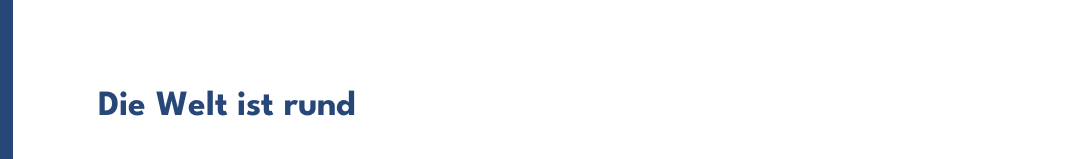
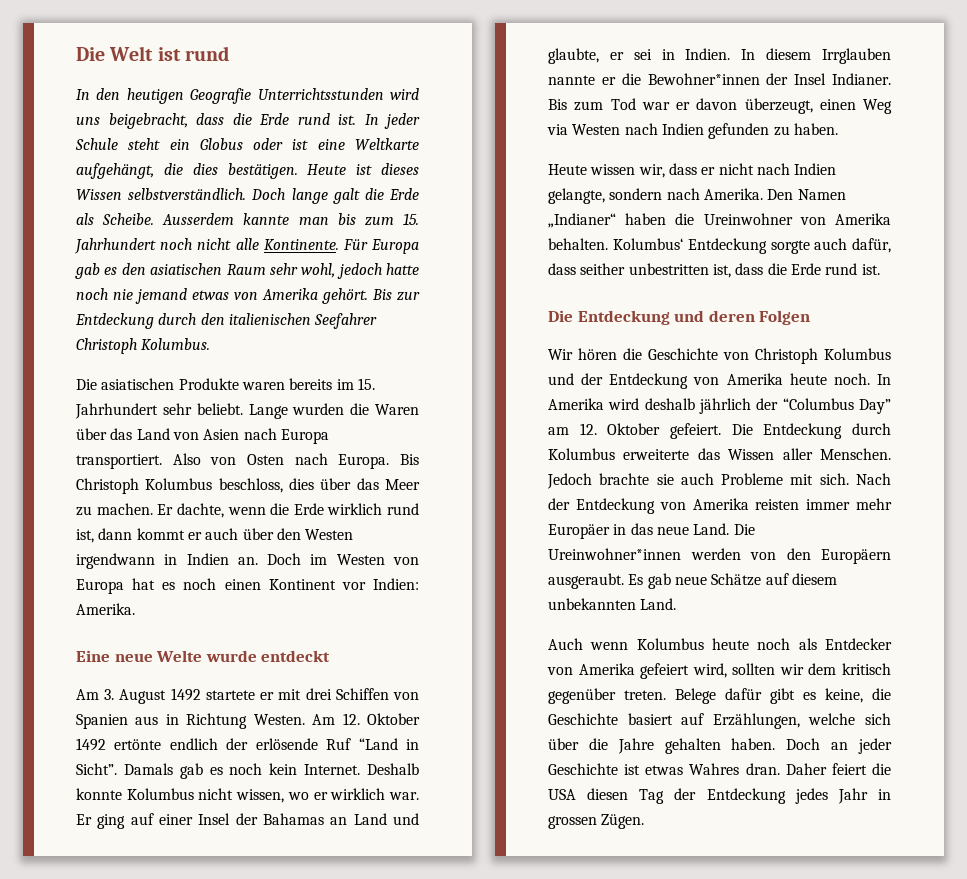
(356, 103) none -> [76,88,420,104] [76,113,420,129] [75,138,419,150] [76,163,419,179] [76,188,419,204] [76,213,420,226] [74,238,419,254] [75,263,419,279] [76,288,420,304] [75,313,378,329] [76,338,211,354] [76,378,375,390] [75,403,419,419] [76,428,329,444] [76,453,419,469] [76,478,420,494] [76,503,419,518] [76,528,354,543] [76,553,419,569] [76,578,419,594] [76,603,135,615] [76,650,331,662] [76,688,419,704] [76,713,420,729] [76,738,419,751] [76,763,419,779] [76,788,420,803] [76,813,419,829] [548,48,891,64] [548,73,891,85] [548,98,892,114] [547,123,838,139] [548,163,837,178] [548,188,846,204] [548,213,891,228] [548,238,891,254] [548,263,880,278] [548,310,811,325] [548,348,891,364] [548,373,891,389] [548,398,891,414] [548,423,891,439] [548,448,891,460] [547,473,891,489] [548,498,892,514] [548,523,755,539] [548,548,891,564] [548,573,837,589] [548,598,677,610] [548,638,892,650] [547,663,891,679] [548,688,891,704] [548,713,891,729] [548,738,892,754] [548,763,891,775] [548,788,891,804] [548,814,645,829] // In den heutigen Geografie Unterrichtsstunden wird uns beigebracht, dass die Erde rund ist. In jeder Schule steht ein Globus oder ist eine Weltkarte aufgehängt, die dies bestätigen. Heute ist dieses Wissen selbstverständlich. Doch lange galt die Erde als Scheibe. Ausserdem kannte man bis zum 15. Jahrhundert noch nicht alle Kontinente. Für Europa gab es den asiatischen Raum sehr wohl, jedoch hatte noch nie jemand etwas von Amerika gehört. Bis zur Entdeckung durch den italienischen Seefahrer Christoph Kolumbus. // Die asiatischen Produkte waren bereits im 15. Jahrhundert sehr beliebt. Lange wurden die Waren über das Land von Asien nach Europa transportiert. Also von Osten nach Europa. Bis Christoph Kolumbus beschloss, dies über das Meer zu machen. Er dachte, wenn die Erde wirklich rund ist, dann kommt er auch über den Westen irgendwann in Indien an. Doch im Westen von Europa hat es noch einen Kontinent vor Indien: Amerika. // Eine neue Welte wurde entdeckt // Am 3. August 1492 startete er mit drei Schiffen von Spanien aus in Richtung Westen. Am 12. Oktober 1492 ertönte endlich der erlösende Ruf “Land in Sicht”. Damals gab es noch kein Internet. Deshalb konnte Kolumbus nicht wissen, wo er wirklich war. Er ging auf einer Insel der Bahamas an Land und glaubte, er sei in Indien. In diesem Irrglauben nannte er die Bewohner*innen der Insel Indianer. Bis zum Tod war er davon überzeugt, einen Weg via Westen nach Indien gefunden zu haben. // Heute wissen wir, dass er nicht nach Indien gelangte, sondern nach Amerika. Den Namen „Indianer“ haben die Ureinwohner von Amerika behalten. Kolumbus‘ Entdeckung sorgte auch dafür, dass seither unbestritten ist, dass die Erde rund ist. // Die Entdeckung und deren Folgen // Wir hören die Geschichte von Christoph Kolumbus und der Entdeckung von Amerika heute noch. In Amerika wird deshalb jährlich der “Columbus Day” am 12. Oktober gefeiert. Die Entdeckung durch Kolumbus erweiterte das Wissen aller Menschen. Jedoch brachte sie auch Probleme mit sich. Nach der Entdeckung von Amerika reisten immer mehr Europäer in das neue Land. Die Ureinwohner*innen werden von den Europäern ausgeraubt. Es gab neue Schätze auf diesem unbekannten Land. // Auch wenn Kolumbus heute noch als Entdecker von Amerika gefeiert wird, sollten wir dem kritisch gegenüber treten. Belege dafür gibt es keine, die Geschichte basiert auf Erzählungen, welche sich über die Jahre gehalten haben. Doch an jeder Geschichte ist etwas Wahres dran. Daher feiert die USA diesen Tag der Entdeckung jedes Jahr in grossen Zügen.

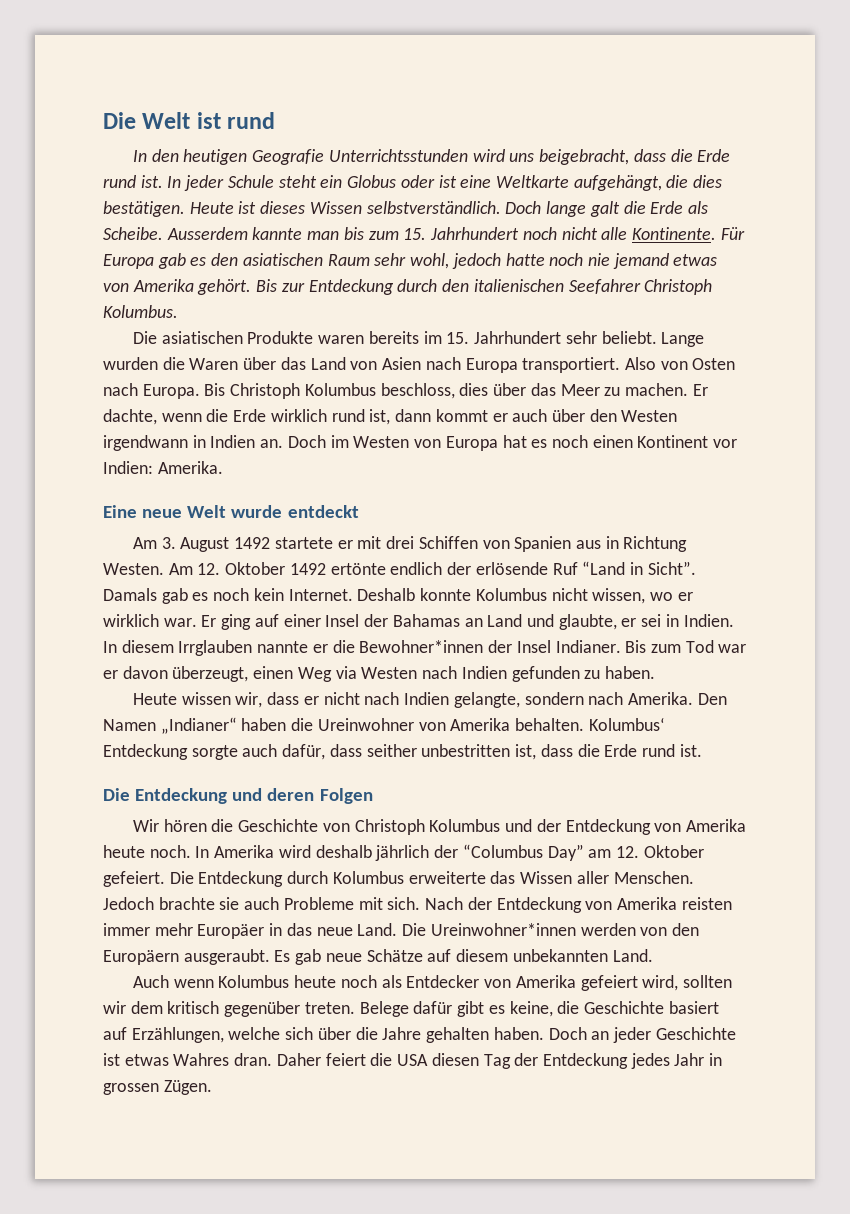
[156,650,203,662] Welte -> [187,505,227,518] Welt

